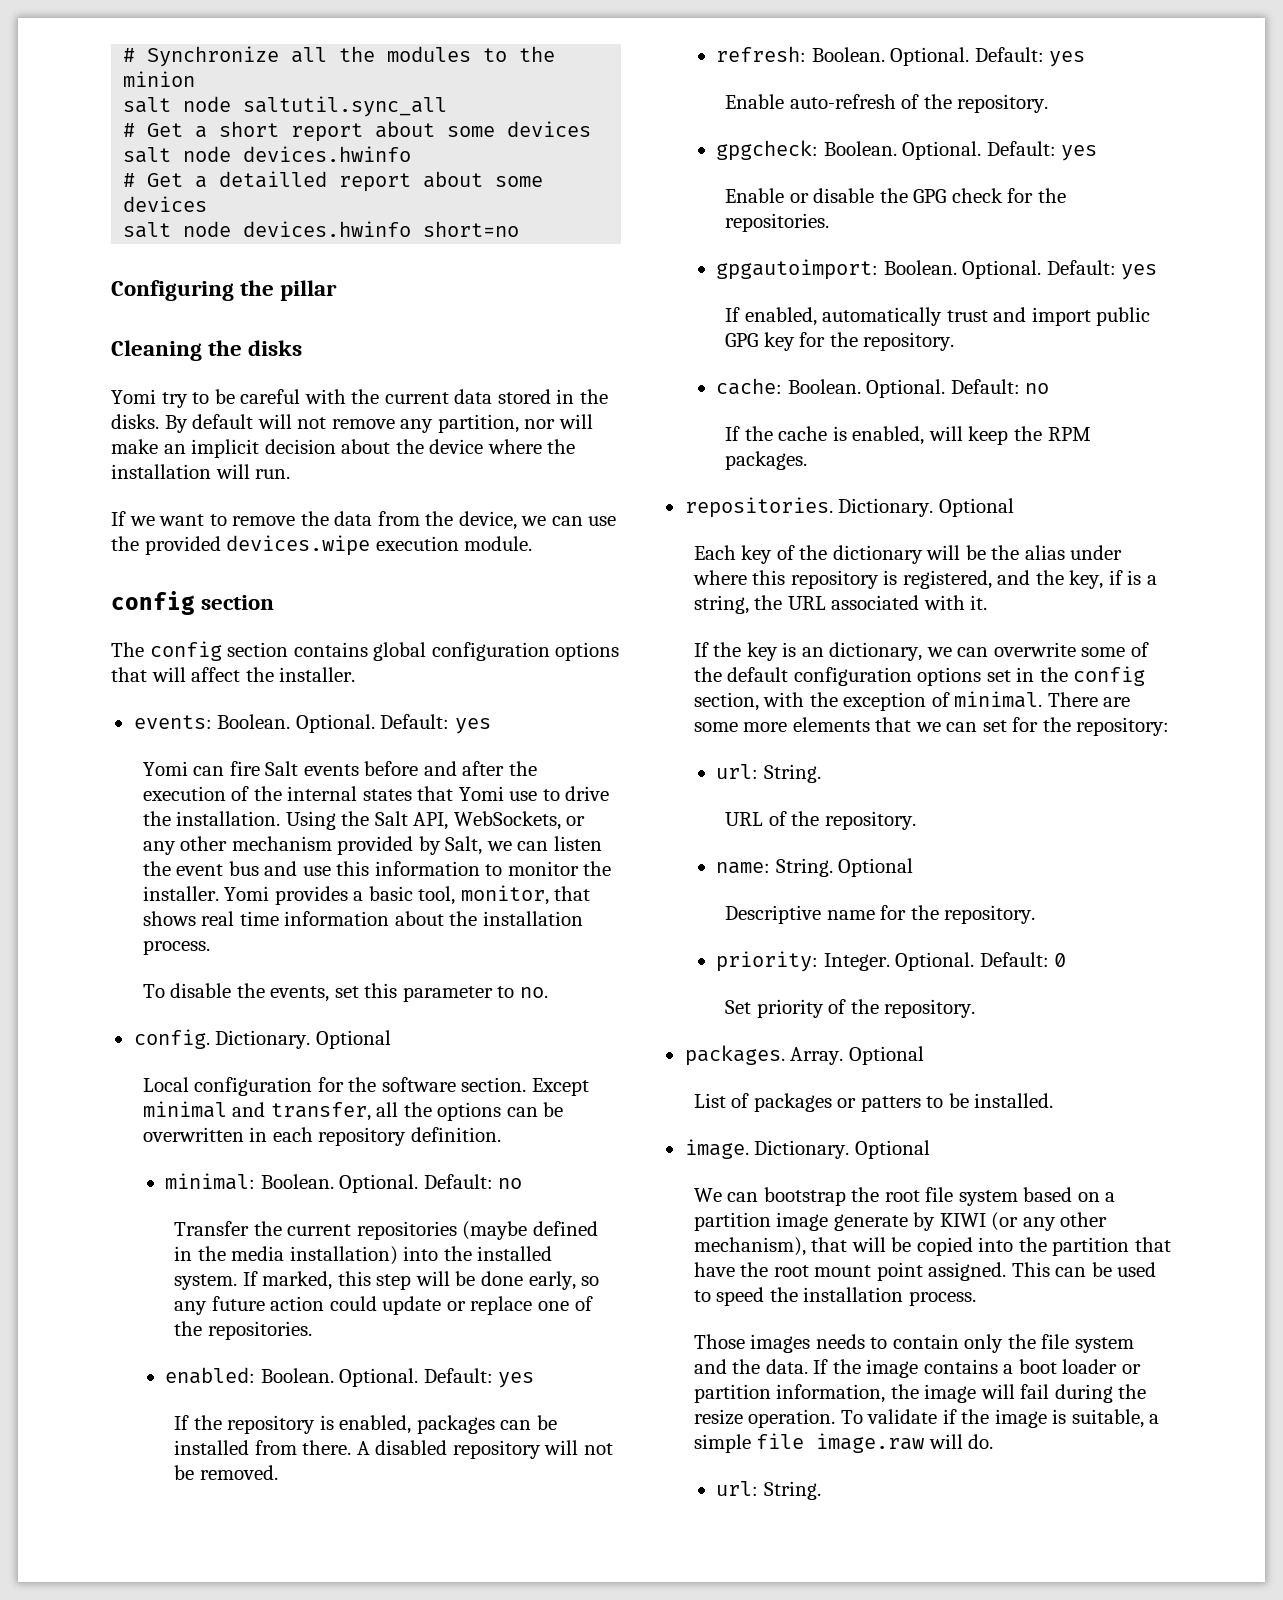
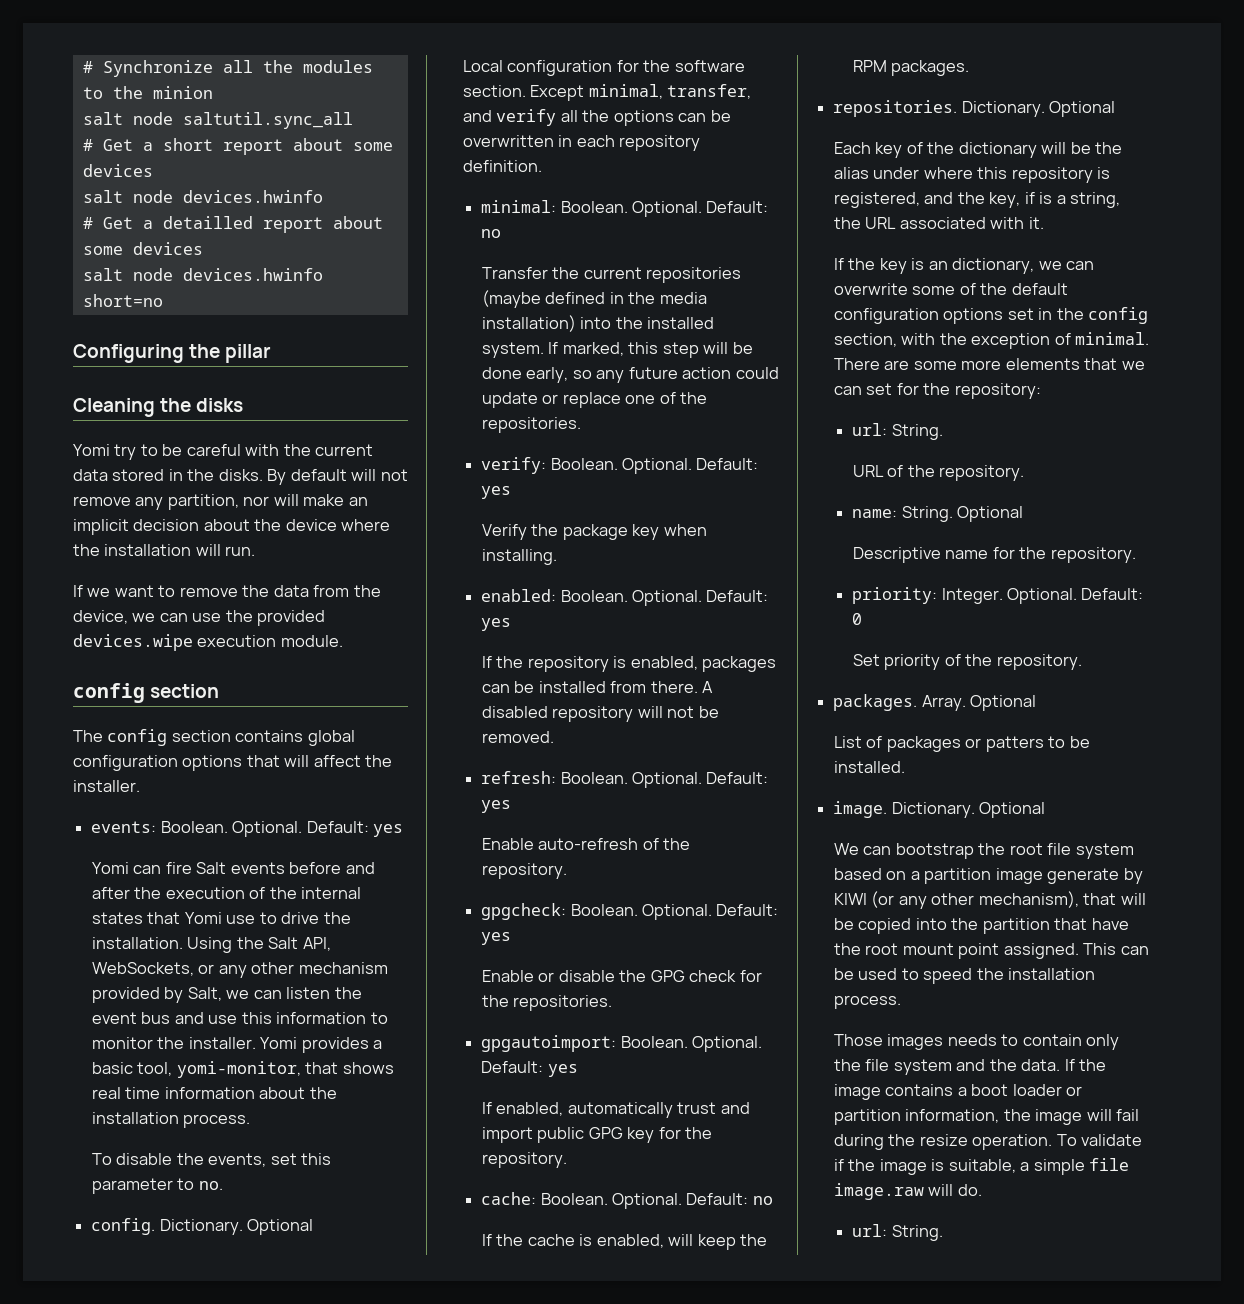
[460,885,549,905] monitor, -> [176,1061,301,1078] yomi-monitor,
[142,1101,371,1121] minimal and transfer, -> [588,84,752,99] [462,109,557,126] minimal, transfer, and verify
(312, 1330) none -> [481,457,759,474] [481,486,512,499] [481,524,707,540] [481,549,557,565] // verify: Boolean. Optional. Default: yes // Verify the package key when installing.

